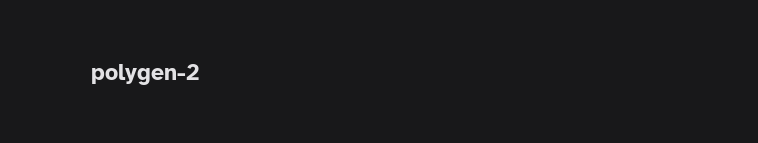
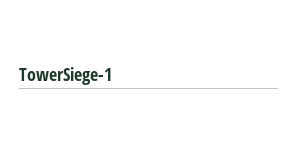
[91,64,199,85] polygen-2 -> [19,67,112,85] TowerSiege-1

